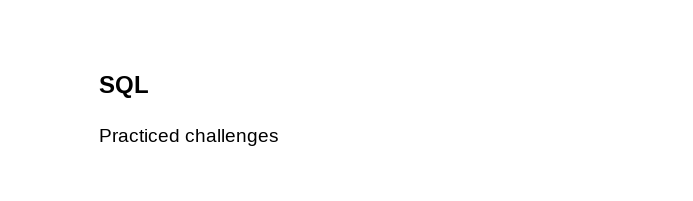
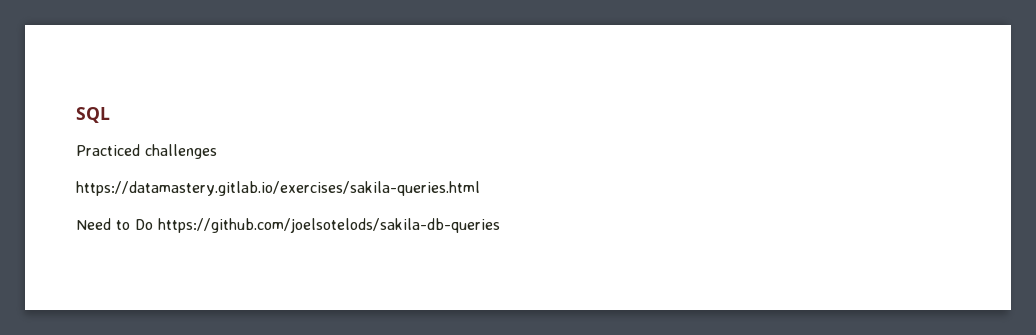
(280, 137) none -> [76,181,480,196] [76,218,500,233] // https://datamastery.gitlab.io/exercises/sakila-queries.html // Need to Do https://github.com/joelsotelods/sakila-db-queries

